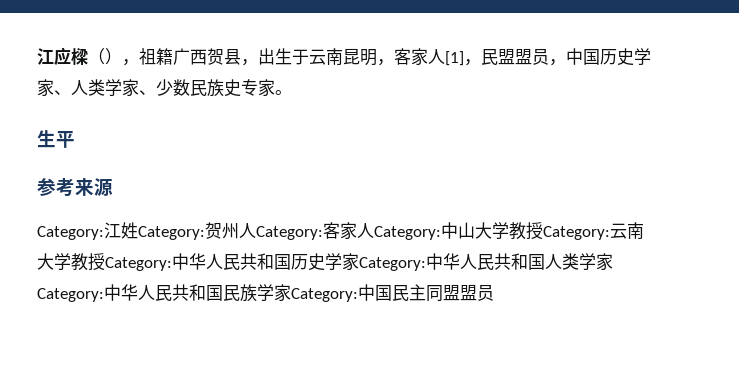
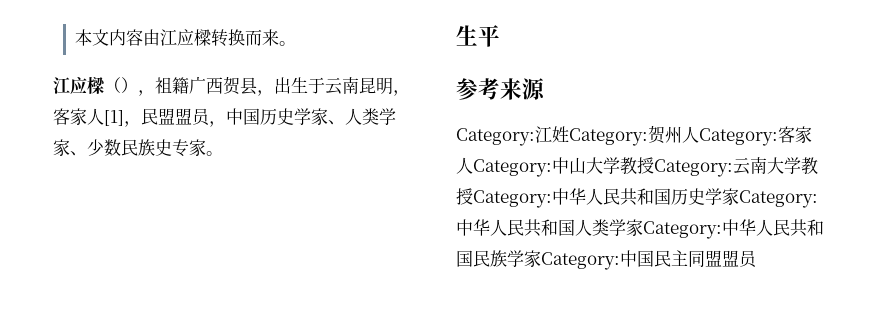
(37, 56) none -> [75,29,297,47] 本文内容由江应樑转换而来。 //

